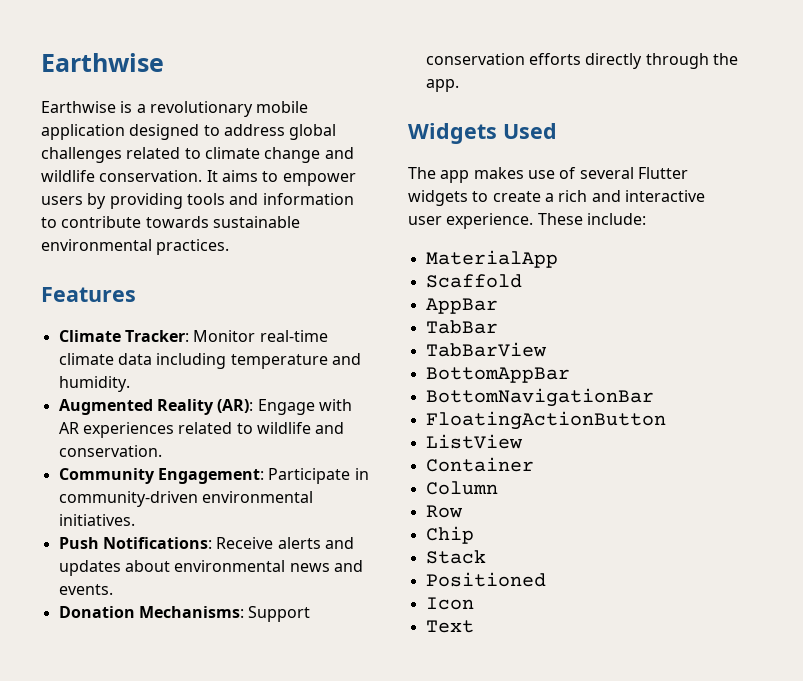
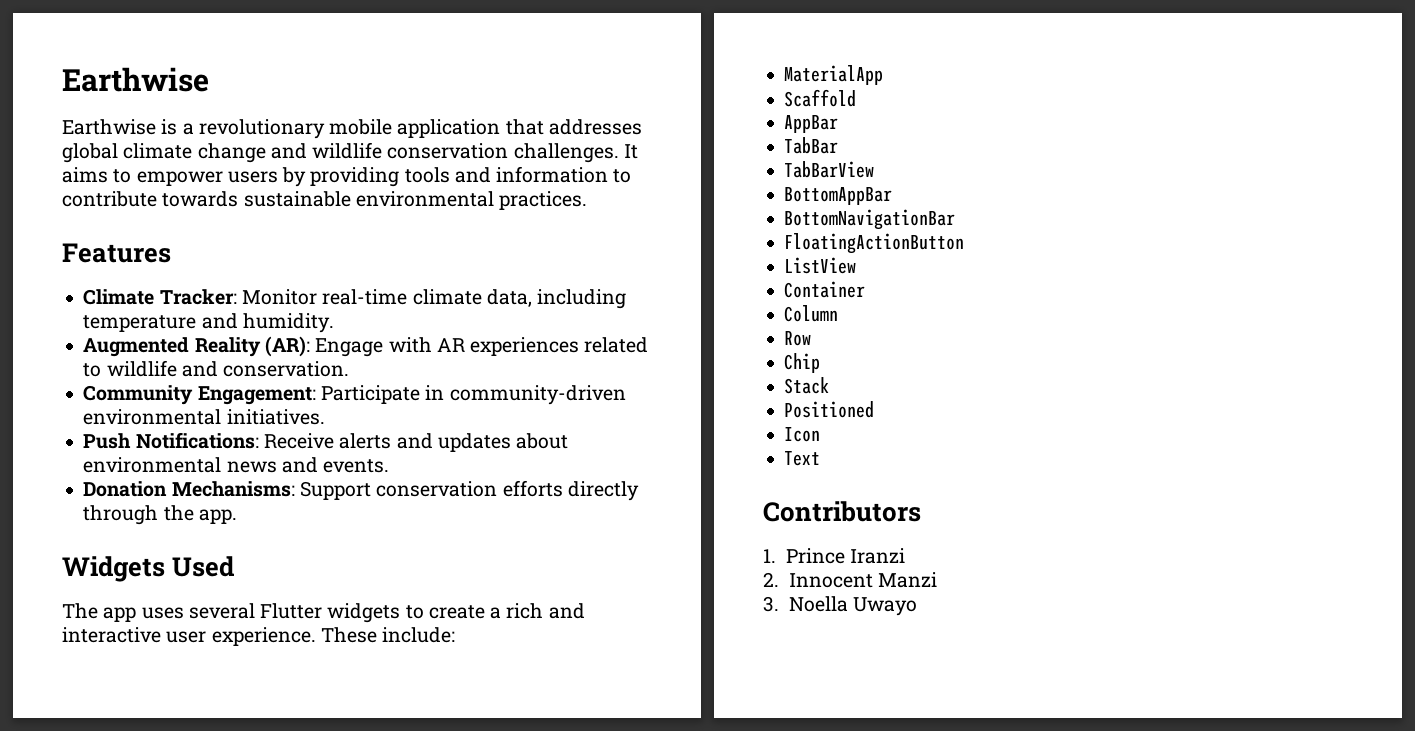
[129,124,337,140] [41,147,201,163] designed to address global challenges related to -> [505,119,642,135] [62,143,118,163] that addresses global
[99,170,203,182] conservation. -> [387,143,619,163] conservation challenges.
[117,353,152,365] data -> [486,289,532,307] data,
[473,167,577,179] makes use of -> [141,607,184,619] uses
(474, 626) none -> [763,501,921,522] [763,548,906,564] [763,572,938,588] [763,596,918,616] // Contributors // 1. Prince Iranzi // 2. Innocent Manzi // 3. Noella Uwayo

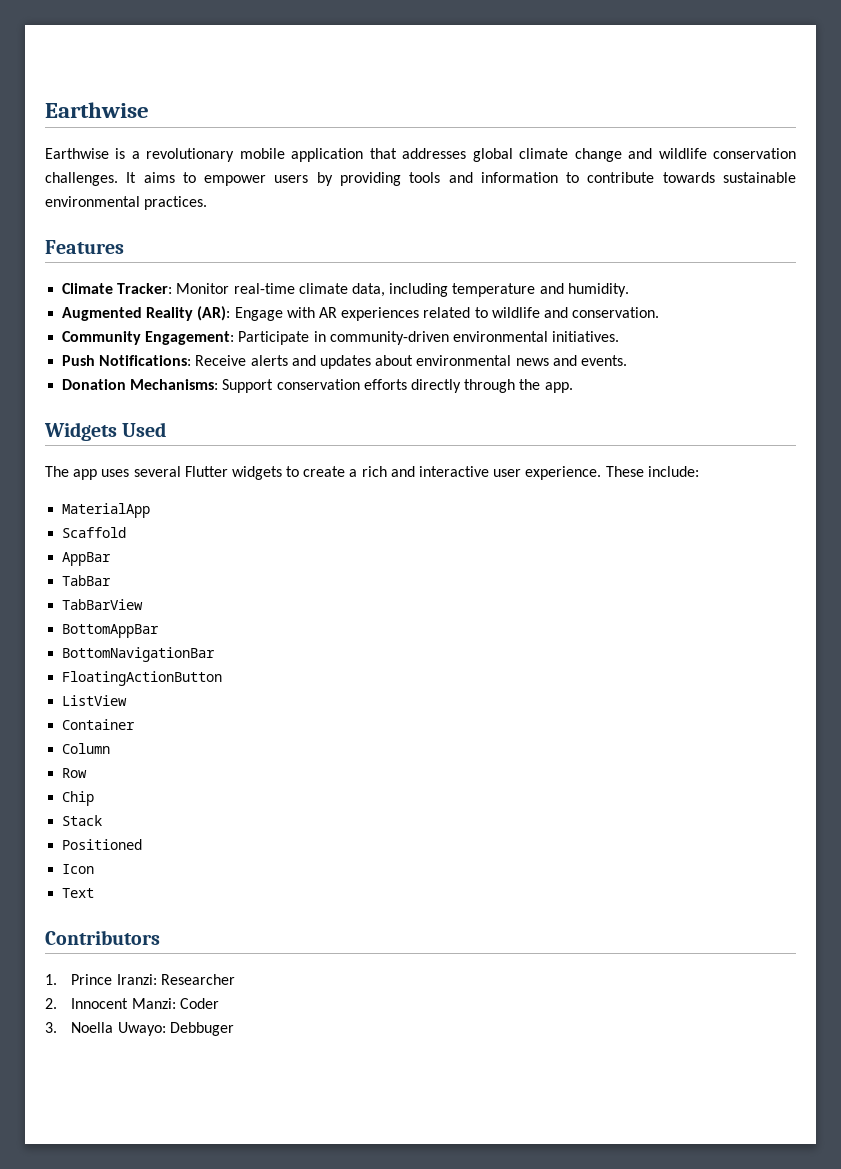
[850,548,906,564] Iranzi -> [116,974,235,985] Iranzi: Researcher
[878,572,938,588] Manzi -> [131,998,219,1009] Manzi: Coder
[853,597,918,616] Uwayo -> [117,1022,234,1036] Uwayo: Debbuger

